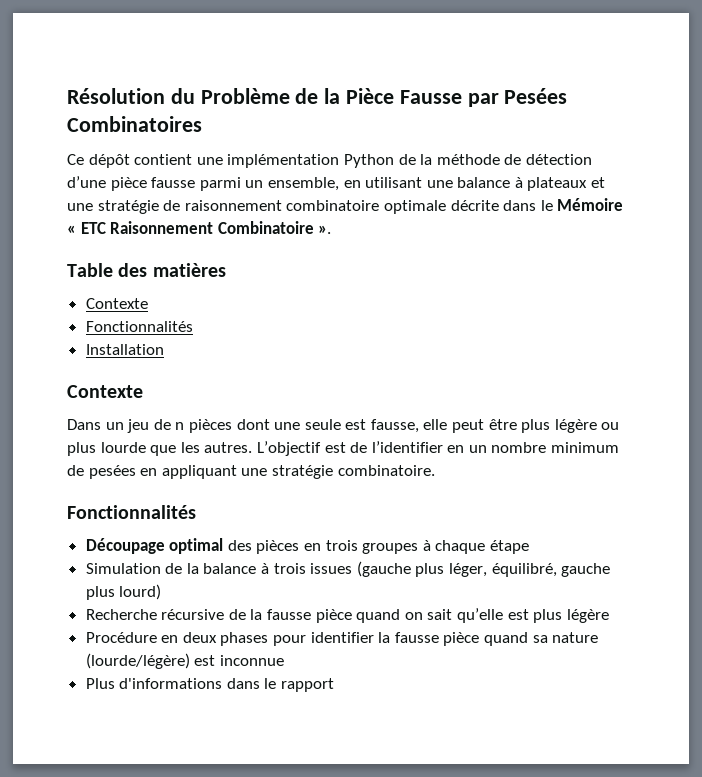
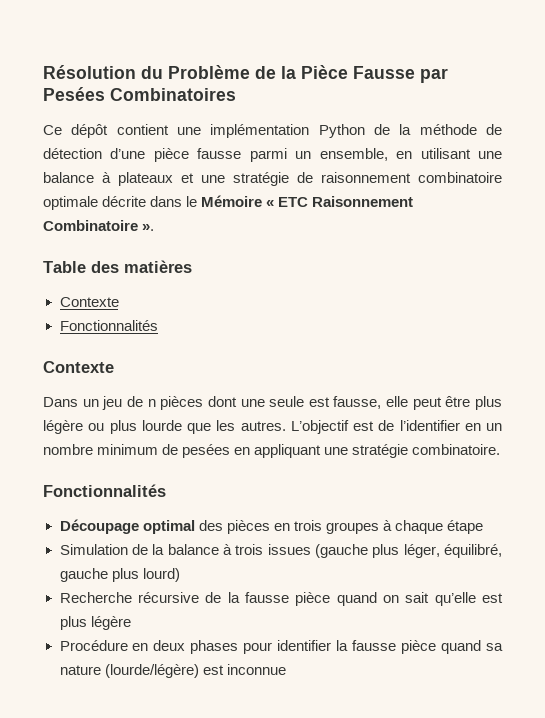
[85,344,164,355] // Installation -> (158, 325) none
[85,678,335,692] // Plus d'informations dans le rapport -> (286, 669) none

